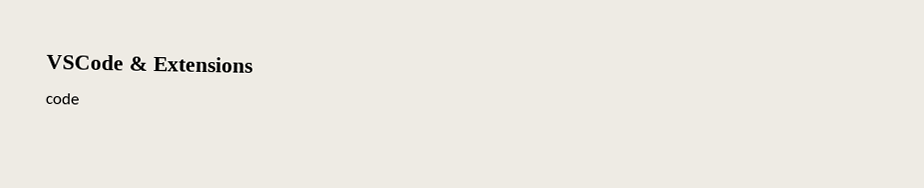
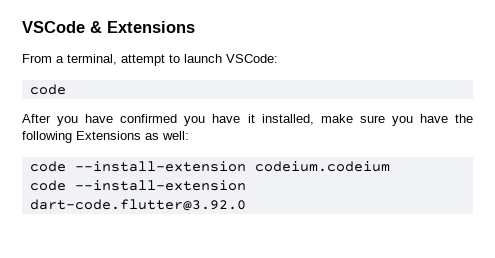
[45,92,79,105] code -> [22,54,278,66] [29,84,66,95] [22,114,473,126] [22,131,189,143] [29,161,390,172] [29,180,246,191] [29,199,246,211] From a terminal, attempt to launch VSCode: // code // After you have confirmed you have it installed, make sure you have the following Extensions as well: // code --install-extension codeium.codeium // code --install-extension dart-code.flutter@3.92.0

